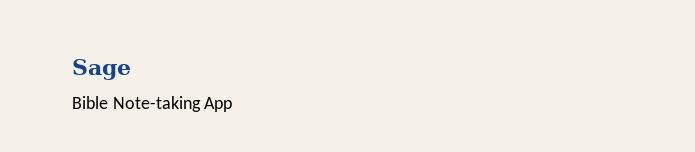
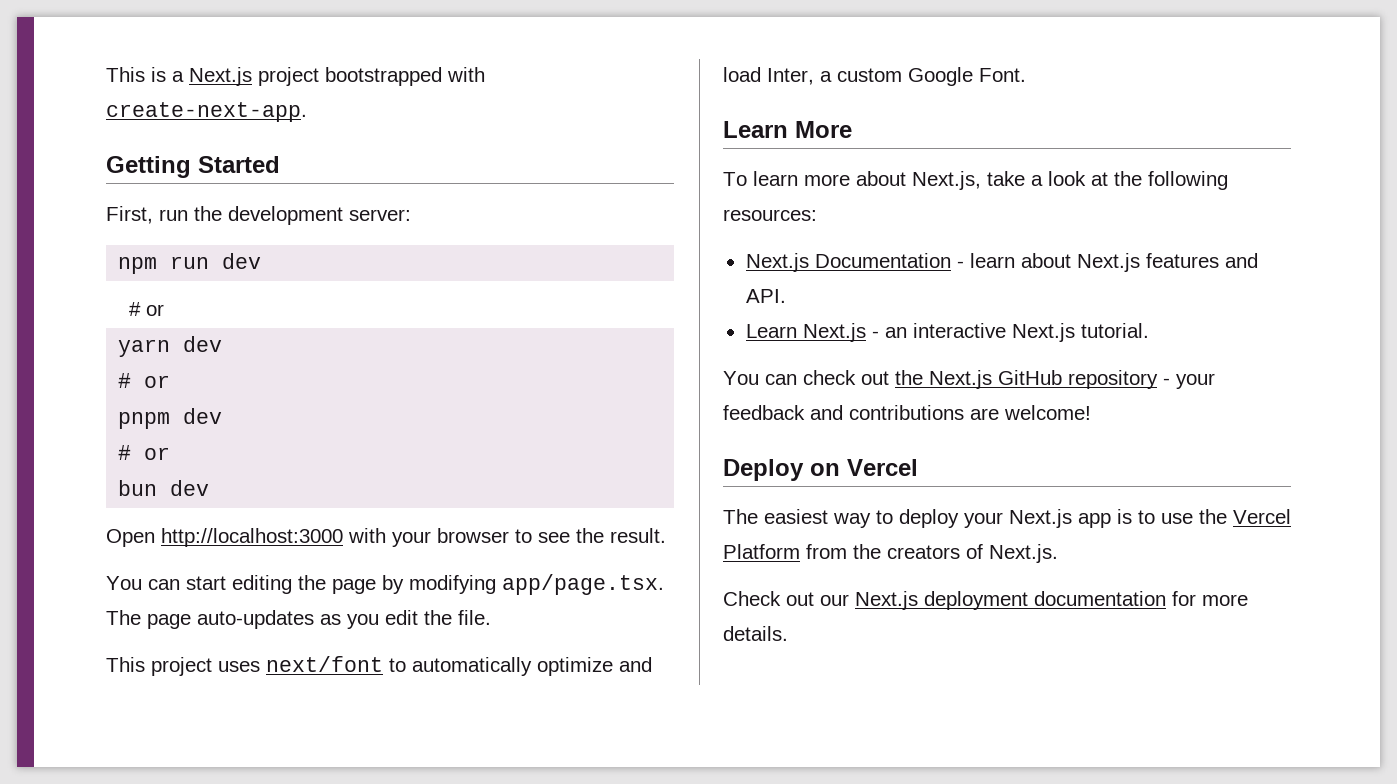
[72,59,131,80] [72,96,233,112] Sage // Bible Note-taking App -> [106,67,485,86] [106,102,307,122] [106,156,280,178] [106,206,411,225] [118,253,262,274] [128,302,164,316] [118,336,223,357] [118,373,171,388] [118,408,223,429] [118,445,171,460] [118,480,210,496] [106,528,666,547] [106,574,664,595] [106,610,491,629] [106,656,652,676] [723,67,1026,86] [723,121,852,138] [723,171,1228,190] [723,209,817,221] [745,253,1258,272] [745,289,786,303] [745,323,1149,342] [723,370,1215,389] [723,405,1091,420] [723,459,918,481] [723,509,1291,528] [723,544,1058,563] [723,591,1248,610] [723,626,788,641] This is a Next.js project bootstrapped with create-next-app. // Getting Started // First, run the development server: // npm run dev // # or // yarn dev // # or // pnpm dev // # or // bun dev // Open http://localhost:3000 with your browser to see the result. // You can start editing the page by modifying app/page.tsx. The page auto-updates as you edit the file. // This project uses next/font to automatically optimize and load Inter, a custom Google Font. // Learn More // To learn more about Next.js, take a look at the following resources: // Next.js Documentation - learn about Next.js features and API. // Learn Next.js - an interactive Next.js tutorial. // You can check out the Next.js GitHub repository - your feedback and contributions are welcome! // Deploy on Vercel // The easiest way to deploy your Next.js app is to use the Vercel Platform from the creators of Next.js. // Check out our Next.js deployment documentation for more details.

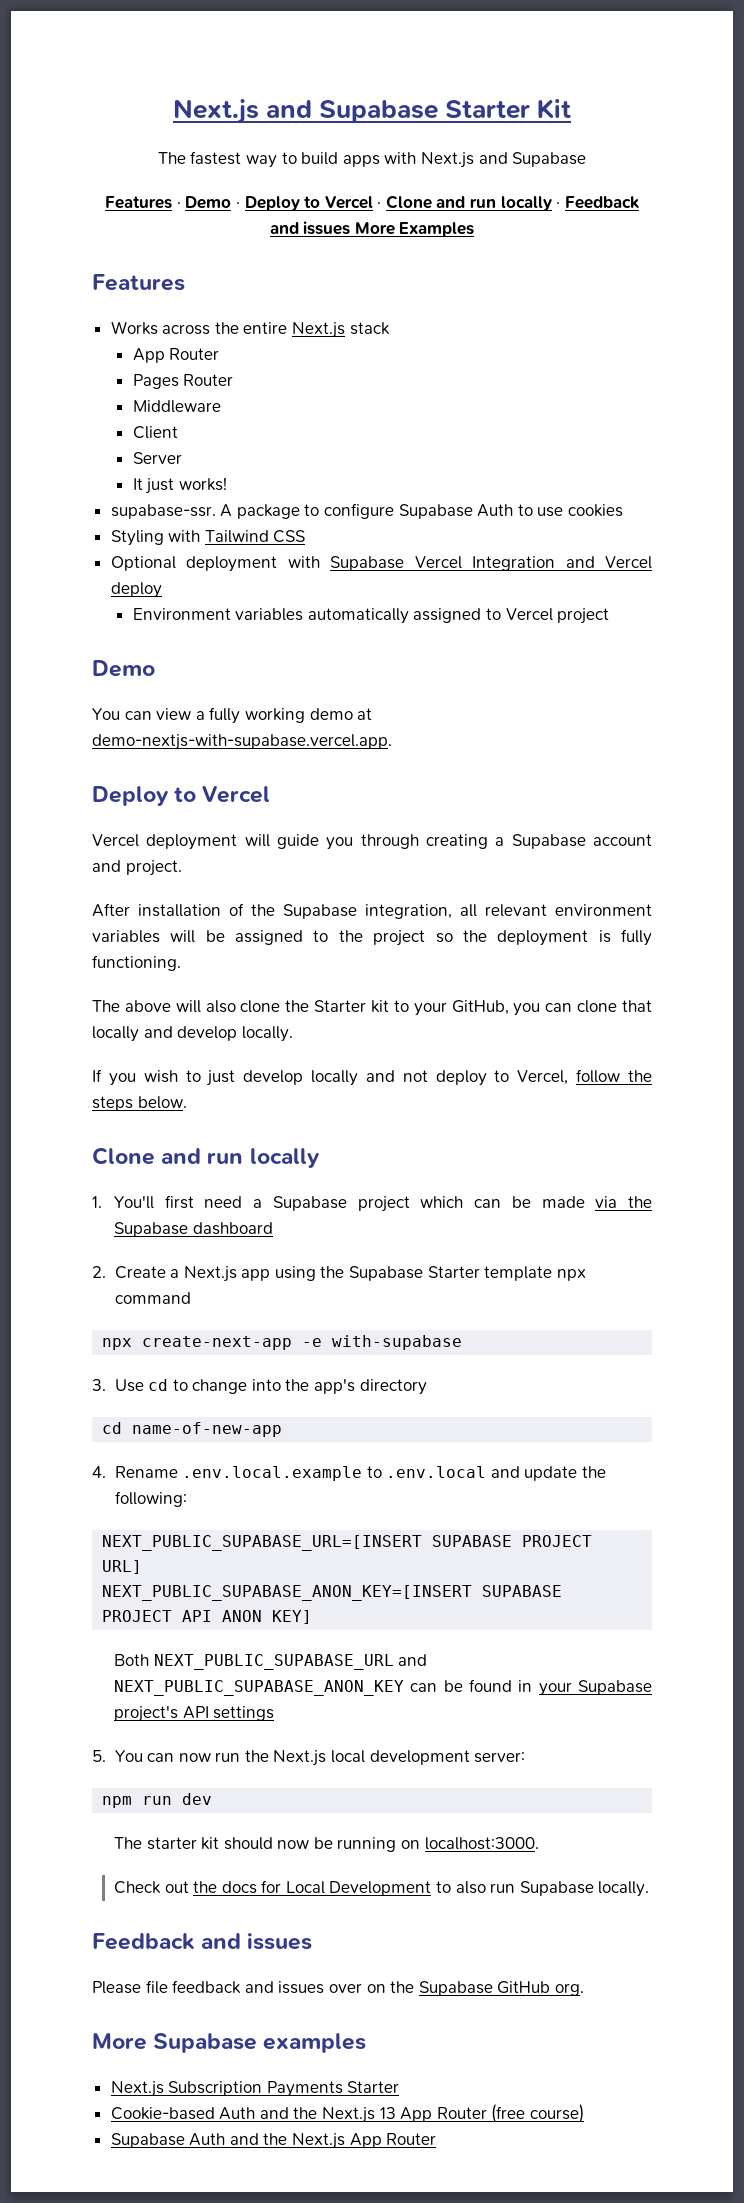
[106,67,485,86] [106,102,307,122] [106,156,280,178] [106,206,222,224] This is a Next.js project bootstrapped with create-next-app. // Getting Started // First, run the -> [172,99,572,124] [157,151,587,168] [105,195,639,211] [269,221,475,237] [92,274,185,291] [110,321,390,338] [132,348,220,363] [132,374,234,389] [132,400,221,413] [132,426,178,439] [132,452,182,464] [132,477,227,494] [110,503,624,519] [110,530,306,546] [110,556,652,572] [110,582,162,598] [132,608,610,624] [92,660,155,677] [92,707,373,724] [92,734,392,750] [92,786,271,806] [92,834,652,850] [92,860,182,876] [92,903,652,919] [92,929,653,946] [92,955,181,971] [92,1000,652,1016] [92,1026,293,1042] [92,1069,652,1086] [92,1096,187,1111] [92,1147,320,1168] [92,1195,652,1212] [113,1222,273,1237] [92,1266,586,1282] [114,1292,191,1304] [102,1335,463,1350] [92,1379,427,1395] [102,1422,283,1437] [92,1466,607,1481] [114,1491,187,1507] [102,1535,593,1551] [102,1560,143,1574] [102,1585,563,1601] [102,1610,313,1624] [113,1654,428,1670] [113,1679,653,1696] [113,1706,275,1722] [92,1750,366,1766] Next.js and Supabase Starter Kit // The fastest way to build apps with Next.js and Supabase // Features · Demo · Deploy to Vercel · Clone and run locally · Feedback and issues More Examples // Features // Works across the entire Next.js stack // App Router // Pages Router // Middleware // Client // Server // It just works! // supabase-ssr. A package to configure Supabase Auth to use cookies // Styling with Tailwind CSS // Optional deployment with Supabase Vercel Integration and Vercel deploy // Environment variables automatically assigned to Vercel project // Demo // You can view a fully working demo at demo-nextjs-with-supabase.vercel.app. // Deploy to Vercel // Vercel deployment will guide you through creating a Supabase account and project. // After installation of the Supabase integration, all relevant environment variables will be assigned to the project so the deployment is fully functioning. // The above will also clone the Starter kit to your GitHub, you can clone that locally and develop locally. // If you wish to just develop locally and not deploy to Vercel, follow the steps below. // Clone and run locally // 1. You'll first need a Supabase project which can be made via the Supabase dashboard // 2. Create a Next.js app using the Supabase Starter template npx command // npx create-next-app -e with-supabase // 3. Use cd to change into the app's directory // cd name-of-new-app // 4. Rename .env.local.example to .env.local and update the following: // NEXT_PUBLIC_SUPABASE_URL=[INSERT SUPABASE PROJECT URL] // NEXT_PUBLIC_SUPABASE_ANON_KEY=[INSERT SUPABASE PROJECT API ANON KEY] // Both NEXT_PUBLIC_SUPABASE_URL and NEXT_PUBLIC_SUPABASE_ANON_KEY can be found in your Supabase project's API settings // 5. You can now run the Next.js local
[128,302,164,316] [118,336,223,357] [118,373,171,388] [118,408,223,429] [118,445,171,460] [118,480,210,496] [106,528,666,547] [106,574,664,595] [106,610,491,629] [106,656,652,676] [723,67,1026,86] [723,121,852,138] [723,171,1228,190] [723,209,817,221] [745,253,1258,272] [745,289,786,303] [745,323,1149,342] [723,370,1215,389] [723,405,1091,420] [723,459,918,481] [723,509,1291,528] [723,544,1058,563] [723,591,1248,610] [723,626,788,641] # or // yarn dev // # or // pnpm dev // # or // bun dev // Open http://localhost:3000 with your browser to see the result. // You can start editing the page by modifying app/page.tsx. The page auto-updates as you edit the file. // This project uses next/font to automatically optimize and load Inter, a custom Google Font. // Learn More // To learn more about Next.js, take a look at the following resources: // Next.js Documentation - learn about Next.js features and API. // Learn Next.js - an interactive Next.js tutorial. // You can check out the Next.js GitHub repository - your feedback and contributions are welcome! // Deploy on Vercel // The easiest way to deploy your Next.js app is to use the Vercel Platform from the creators of Next.js. // Check out our Next.js deployment documentation for more details. -> [113,1837,539,1852] [113,1880,650,1897] [92,1933,313,1950] [92,1980,584,1996] [92,2033,367,2053] [110,2081,400,2097] [110,2104,585,2123] [110,2133,437,2149] The starter kit should now be running on localhost:3000. // Check out the docs for Local Development to also run Supabase locally. // Feedback and issues // Please file feedback and issues over on the Supabase GitHub org. // More Supabase examples // Next.js Subscription Payments Starter // Cookie-based Auth and the Next.js 13 App Router (free course) // Supabase Auth and the Next.js App Router

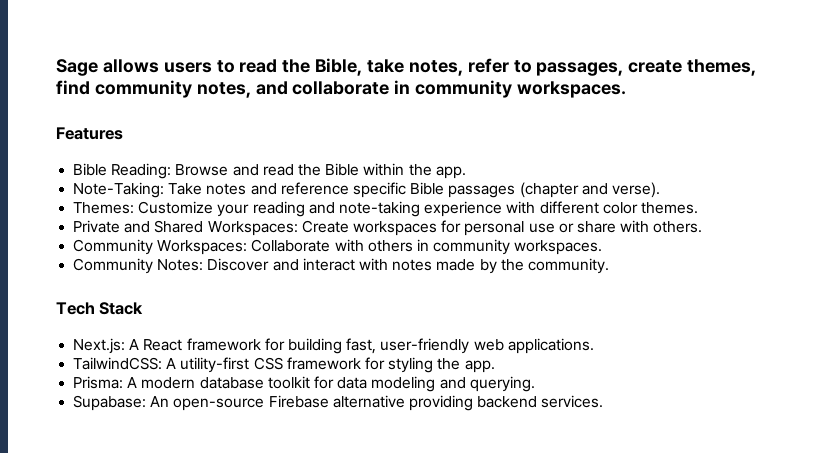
[172,99,572,124] [157,151,587,168] [105,195,639,211] [269,221,475,237] [92,274,185,291] [110,321,390,338] [132,348,220,363] [132,374,234,389] [132,400,221,413] [132,426,178,439] [132,452,182,464] [132,477,227,494] [110,503,624,519] [110,530,306,546] [110,556,652,572] [110,582,162,598] [132,608,610,624] [92,660,155,677] [92,707,373,724] [92,734,392,750] [92,786,271,806] [92,834,652,850] [92,860,182,876] [92,903,652,919] [92,929,653,946] [92,955,181,971] [92,1000,652,1016] [92,1026,293,1042] [92,1069,652,1086] [92,1096,187,1111] [92,1147,320,1168] [92,1195,652,1212] [113,1222,273,1237] [92,1266,586,1282] [114,1292,191,1304] [102,1335,463,1350] [92,1379,427,1395] [102,1422,283,1437] [92,1466,607,1481] [114,1491,187,1507] [102,1535,593,1551] [102,1560,143,1574] [102,1585,563,1601] [102,1610,313,1624] [113,1654,428,1670] [113,1679,653,1696] [113,1706,275,1722] [92,1750,526,1766] [102,1793,213,1808] [113,1837,539,1852] [113,1880,650,1897] [92,1933,313,1950] [92,1980,584,1996] [92,2033,367,2053] [110,2081,400,2097] [110,2104,585,2123] [110,2133,437,2149] Next.js and Supabase Starter Kit // The fastest way to build apps with Next.js and Supabase // Features · Demo · Deploy to Vercel · Clone and run locally · Feedback and issues More Examples // Features // Works across the entire Next.js stack // App Router // Pages Router // Middleware // Client // Server // It just works! // supabase-ssr. A package to configure Supabase Auth to use cookies // Styling with Tailwind CSS // Optional deployment with Supabase Vercel Integration and Vercel deploy // Environment variables automatically assigned to Vercel project // Demo // You can view a fully working demo at demo-nextjs-with-supabase.vercel.app. // Deploy to Vercel // Vercel deployment will guide you through creating a Supabase account and project. // After installation of the Supabase integration, all relevant environment variables will be assigned to the project so the deployment is fully functioning. // The above will also clone the Starter kit to your GitHub, you can clone that locally and develop locally. // If you wish to just develop locally and not deploy to Vercel, follow the steps below. // Clone and run locally // 1. You'll first need a Supabase project which can be made via the Supabase dashboard // 2. Create a Next.js app using the Supabase Starter template npx command // npx create-next-app -e with-supabase // 3. Use cd to change into the app's directory // cd name-of-new-app // 4. Rename .env.local.example to .env.local and update the following: // NEXT_PUBLIC_SUPABASE_URL=[INSERT SUPABASE PROJECT URL] // NEXT_PUBLIC_SUPABASE_ANON_KEY=[INSERT SUPABASE PROJECT API ANON KEY] // Both NEXT_PUBLIC_SUPABASE_URL and NEXT_PUBLIC_SUPABASE_ANON_KEY can be found in your Supabase project's API settings // 5. You can now run the Next.js local development server: // npm run dev // The starter kit should now be running on localhost:3000. // Check out the docs for Local Development to also run Supabase locally. // Feedback and issues // Please file feedback and issues over on the Supabase GitHub org. // More Supabase examples // Next.js Subscription Payments Starter // Cookie-based Auth and the Next.js 13 App Router (free course) // Supabase Auth and the Next.js App Router -> [56,58,757,76] [56,80,627,98] [56,127,123,140] [73,163,466,179] [73,182,660,198] [73,201,698,217] [73,220,703,236] [73,239,603,255] [73,258,609,274] [56,302,144,315] [73,338,594,354] [73,357,495,373] [73,376,535,392] [73,395,604,411] Sage allows users to read the Bible, take notes, refer to passages, create themes, find community notes, and collaborate in community workspaces. // Features // Bible Reading: Browse and read the Bible within the app. // Note-Taking: Take notes and reference specific Bible passages (chapter and verse). // Themes: Customize your reading and note-taking experience with different color themes. // Private and Shared Workspaces: Create workspaces for personal use or share with others. // Community Workspaces: Collaborate with others in community workspaces. // Community Notes: Discover and interact with notes made by the community. // Tech Stack // Next.js: A React framework for building fast, user-friendly web applications. // TailwindCSS: A utility-first CSS framework for styling the app. // Prisma: A modern database toolkit for data modeling and querying. // Supabase: An open-source Firebase alternative providing backend services.

